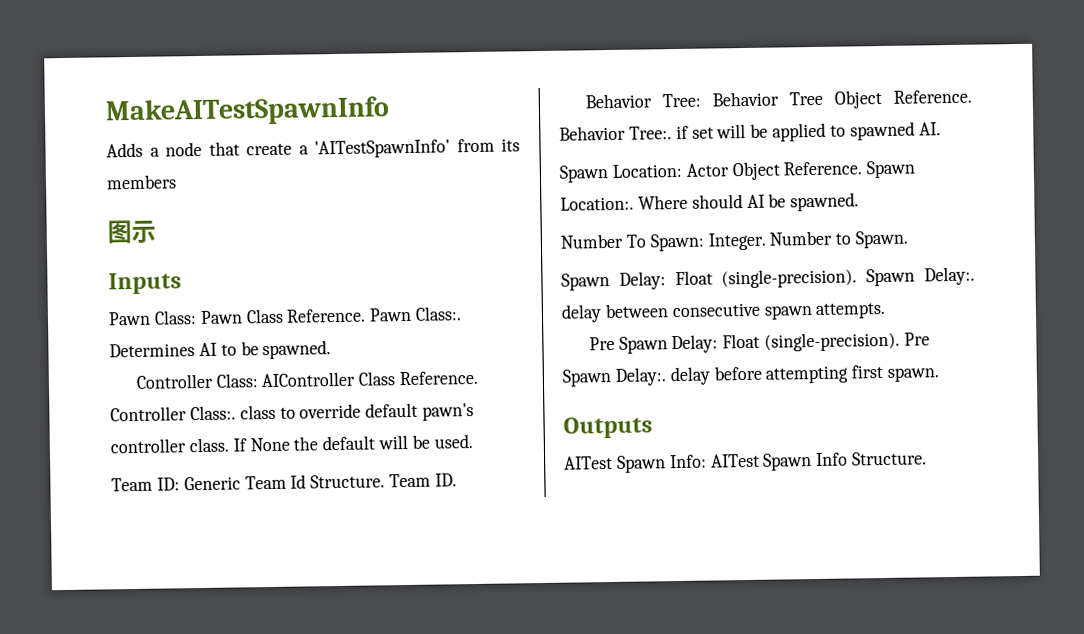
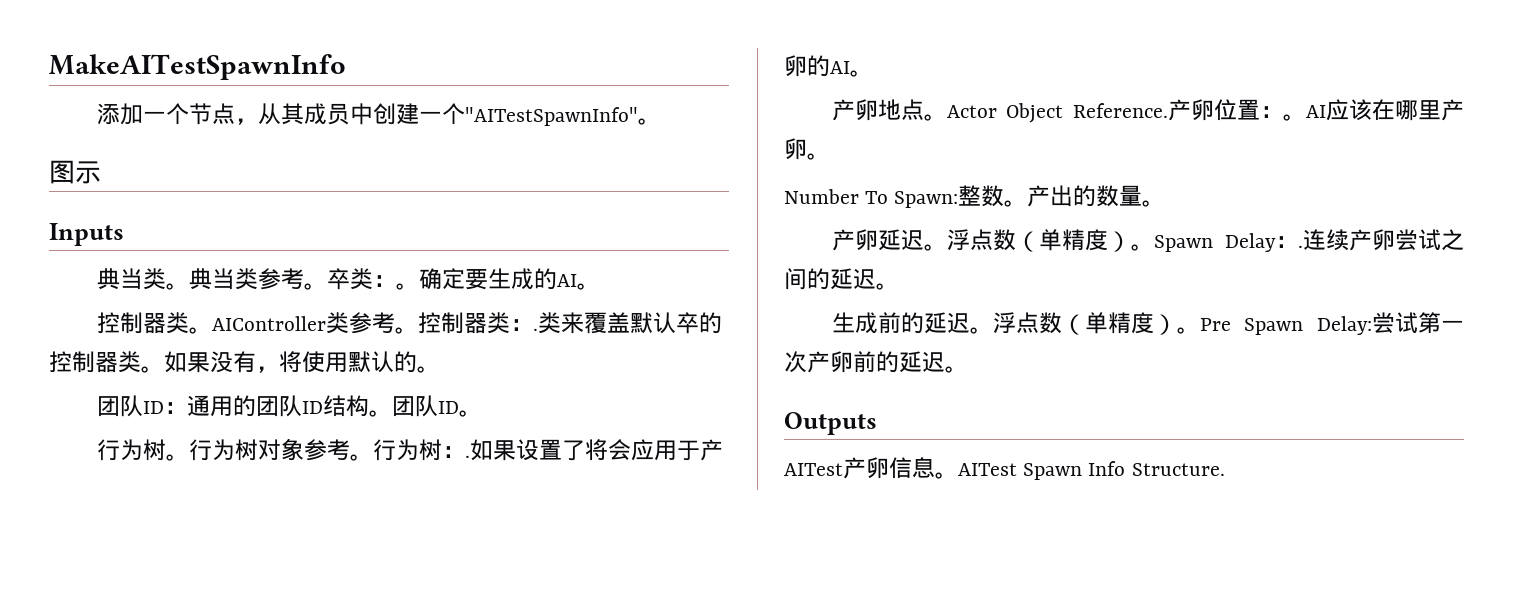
[106,138,520,159] [106,174,177,190] [107,220,156,244] [108,272,182,295] [108,306,463,326] [109,340,332,360] [135,370,479,389] [110,402,475,422] [110,434,473,454] [111,473,458,492] [584,89,972,109] [559,121,941,142] [559,160,916,183] [560,192,860,212] [560,230,910,252] [561,266,975,291] [561,302,887,323] [588,331,931,354] [562,364,940,387] Adds a node that create a 'AITestSpawnInfo' from its members // 图示 // Inputs // Pawn Class: Pawn Class Reference. Pawn Class:. Determines AI to be spawned. // Controller Class: AIController Class Reference. Controller Class:. class to override default pawn's controller class. If None the default will be used. // Team ID: Generic Team Id Structure. Team ID. // Behavior Tree: Behavior Tree Object Reference. Behavior Tree:. if set will be applied to spawned AI. // Spawn Location: Actor Object Reference. Spawn Location:. Where should AI be spawned. // Number To Spawn: Integer. Number to Spawn. // Spawn Delay: Float (single-precision). Spawn Delay:. delay between consecutive spawn attempts. // Pre Spawn Delay: Float (single-precision). Pre Spawn Delay:. delay before attempting first spawn. -> [96,103,661,126] [49,160,101,184] [49,223,124,246] [96,268,600,290] [96,312,722,334] [49,351,440,373] [96,395,482,417] [96,438,723,461] [784,55,873,77] [831,99,1464,123] [784,138,830,160] [784,185,1166,208] [831,229,1464,252] [784,268,899,290] [831,312,1464,335] [784,351,968,373] 添加一个节点，从其成员中创建一个"AITestSpawnInfo"。 // 图示 // Inputs // 典当类。典当类参考。卒类：。确定要生成的AI。 // 控制器类。AIController类参考。控制器类：.类来覆盖默认卒的控制器类。如果没有，将使用默认的。 // 团队ID：通用的团队ID结构。团队ID。 // 行为树。行为树对象参考。行为树：.如果设置了将会应用于产卵的AI。 // 产卵地点。Actor Object Reference.产卵位置：。AI应该在哪里产卵。 // Number To Spawn:整数。产出的数量。 // 产卵延迟。浮点数（单精度）。Spawn Delay：.连续产卵尝试之间的延迟。 // 生成前的延迟。浮点数（单精度）。Pre Spawn Delay:尝试第一次产卵前的延迟。
[616,454,707,473] Spawn Info: -> [843,457,958,479] 产卵信息。

